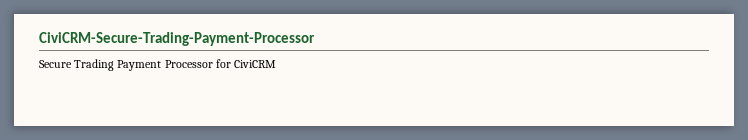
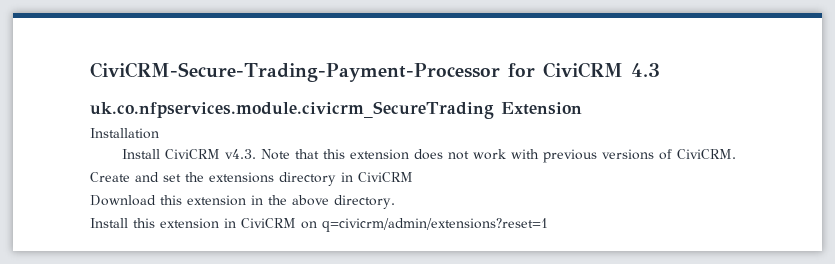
[39,59,277,71] // Secure Trading Payment Processor for CiviCRM -> [507,62,660,78] [90,101,582,119] [90,128,159,139] [122,149,737,163] [90,172,413,186] [90,195,395,209] [90,218,548,232] for CiviCRM 4.3 // uk.co.nfpservices.module.civicrm_SecureTrading Extension // Installation // Install CiviCRM v4.3. Note that this extension does not work with previous versions of CiviCRM. // Create and set the extensions directory in CiviCRM // Download this extension in the above directory. // Install this extension in CiviCRM on q=civicrm/admin/extensions?reset=1

